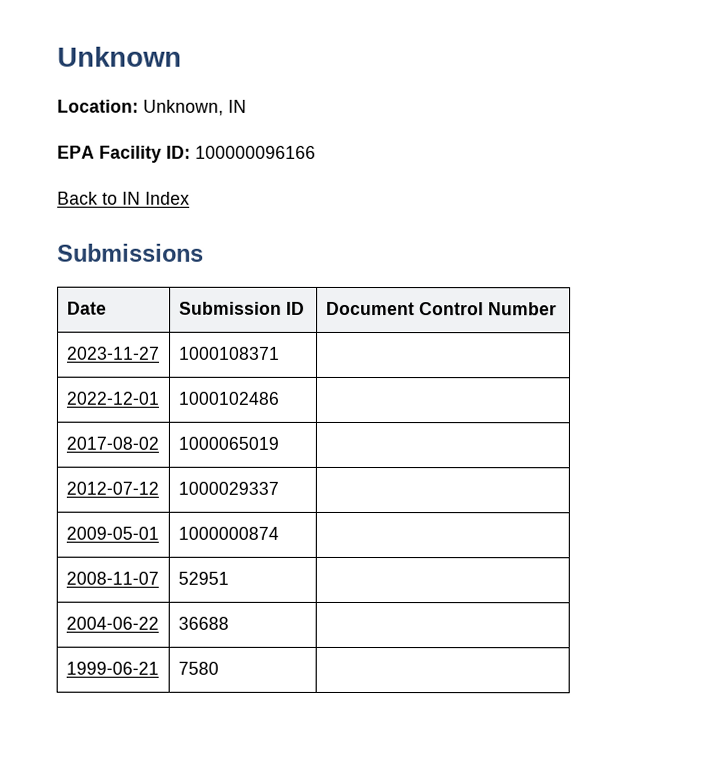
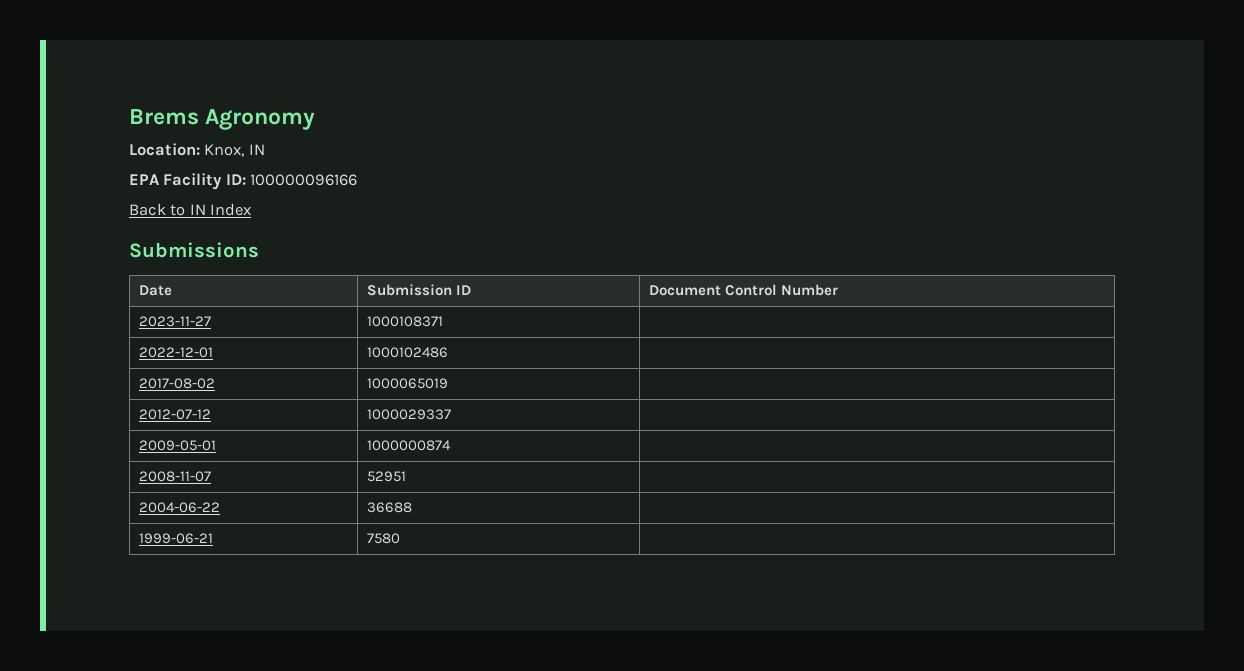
[57,46,182,67] Unknown -> [129,109,316,130] Brems Agronomy
[143,99,224,116] Unknown, -> [204,144,245,157] Knox,

